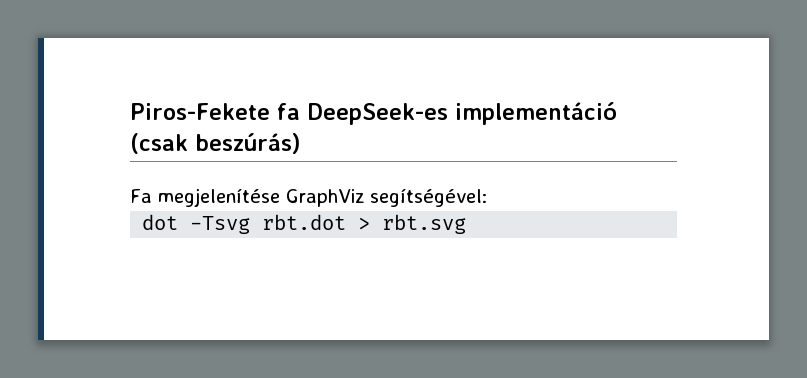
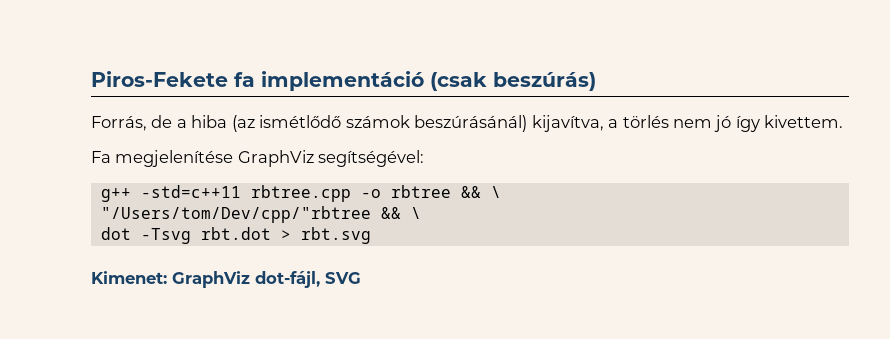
[306,103,448,125] DeepSeek-es -> (255, 79) none
[130,188,487,207] Fa megjelenítése GraphViz segítségével: -> [91,115,844,132] [91,150,425,167] [100,185,501,202] [100,206,421,223] Forrás, de a hiba (az ismétlődő számok beszúrásánál) kijavítva, a törlés nem jó így kivettem. // Fa megjelenítése GraphViz segítségével: // g++ -std=c++11 rbtree.cpp -o rbtree && \ // "/Users/tom/Dev/cpp/"rbtree && \
(467, 224) none -> [91,271,361,288] // Kimenet: GraphViz dot-fájl, SVG

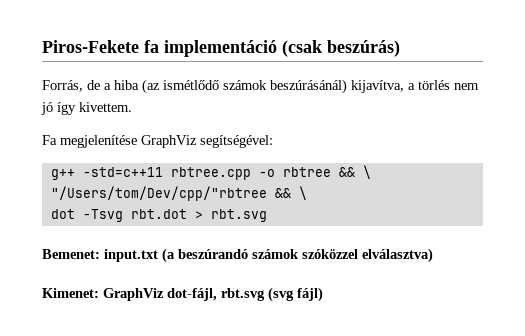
(371, 235) none -> [42,248,433,263] // Bemenet: input.txt (a beszúrandó számok szóközzel elválasztva)
[325,272,361,284] SVG -> [221,287,323,302] rbt.svg (svg fájl)

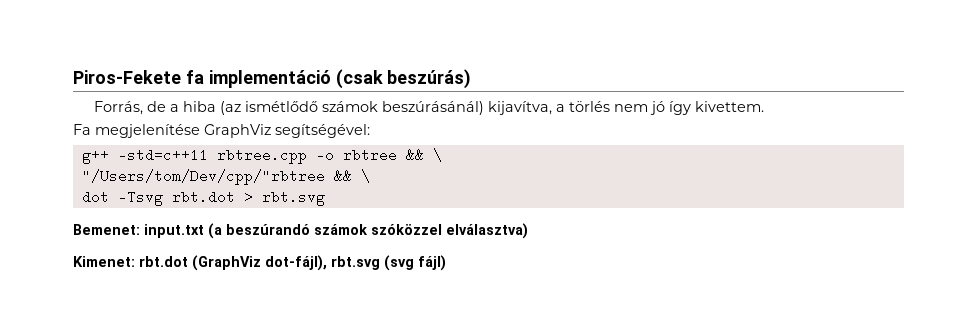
[103,288,217,301] GraphViz dot-fájl, -> [139,255,327,271] rbt.dot (GraphViz dot-fájl),

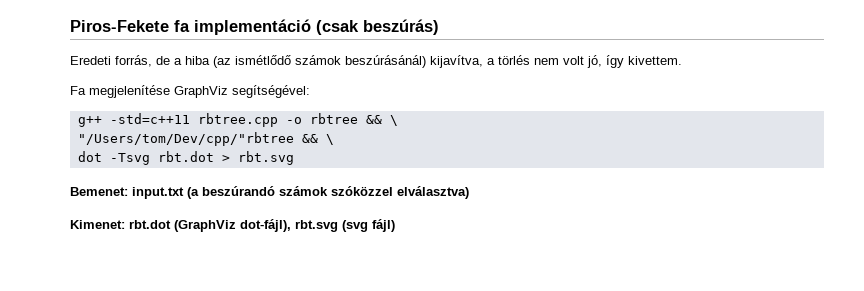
[93,101,143,115] Forrás, -> [70,55,152,67] Eredeti forrás,
[649,101,665,115] jó -> [563,55,602,68] volt jó,

